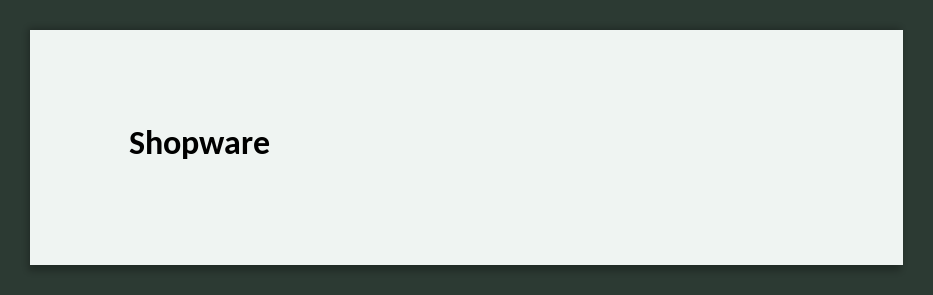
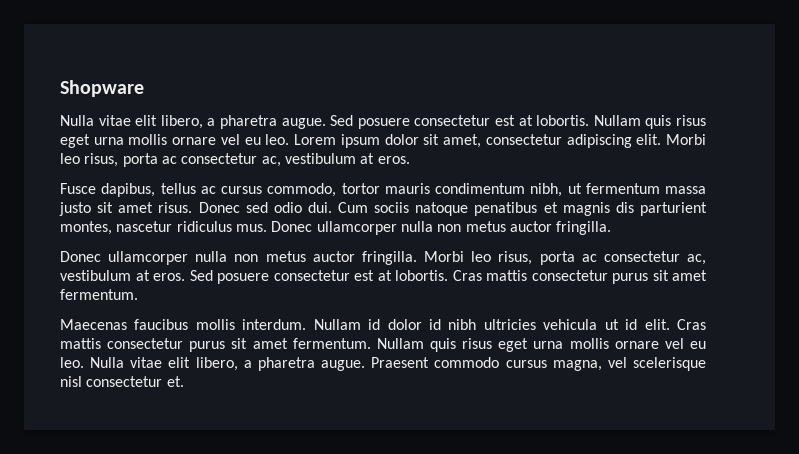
(270, 144) none -> [60,115,707,129] [60,134,707,148] [60,153,410,167] [60,183,706,197] [59,202,707,216] [60,221,612,235] [60,251,706,265] [60,270,707,284] [60,289,138,300] [60,319,707,330] [60,338,706,352] [60,357,706,371] [60,376,184,387] // Nulla vitae elit libero, a pharetra augue. Sed posuere consectetur est at lobortis. Nullam quis risus eget urna mollis ornare vel eu leo. Lorem ipsum dolor sit amet, consectetur adipiscing elit. Morbi leo risus, porta ac consectetur ac, vestibulum at eros. // Fusce dapibus, tellus ac cursus commodo, tortor mauris condimentum nibh, ut fermentum massa justo sit amet risus. Donec sed odio dui. Cum sociis natoque penatibus et magnis dis parturient montes, nascetur ridiculus mus. Donec ullamcorper nulla non metus auctor fringilla. // Donec ullamcorper nulla non metus auctor fringilla. Morbi leo risus, porta ac consectetur ac, vestibulum at eros. Sed posuere consectetur est at lobortis. Cras mattis consectetur purus sit amet fermentum. // Maecenas faucibus mollis interdum. Nullam id dolor id nibh ultricies vehicula ut id elit. Cras mattis consectetur purus sit amet fermentum. Nullam quis risus eget urna mollis ornare vel eu leo. Nulla vitae elit libero, a pharetra augue. Praesent commodo cursus magna, vel scelerisque nisl consectetur et.

